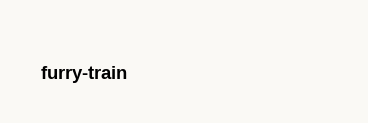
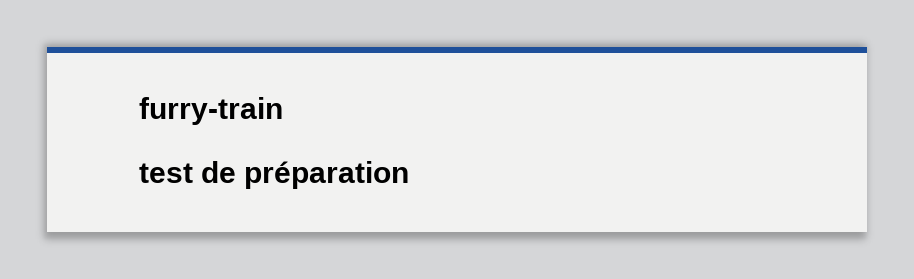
(127, 74) none -> [139,161,410,189] // test de préparation

